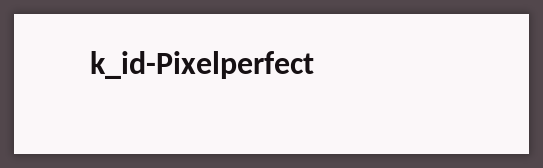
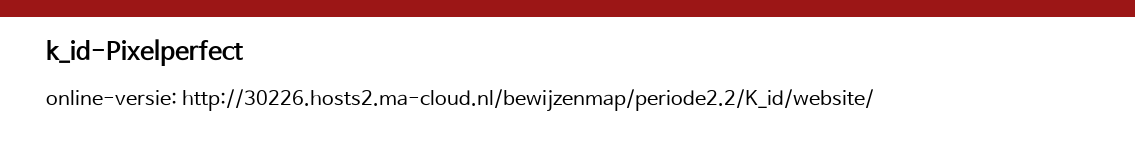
(314, 65) none -> [46,89,875,112] // online-versie: http://30226.hosts2.ma-cloud.nl/bewijzenmap/periode2.2/K_id/website/

